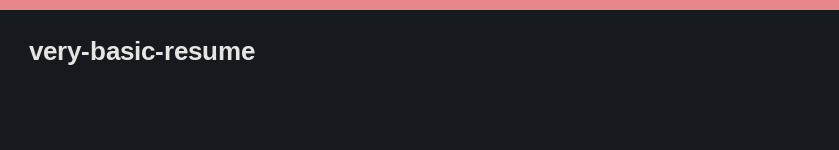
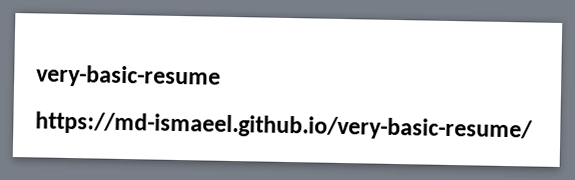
(255, 53) none -> [35,111,533,142] // https://md-ismaeel.github.io/very-basic-resume/

